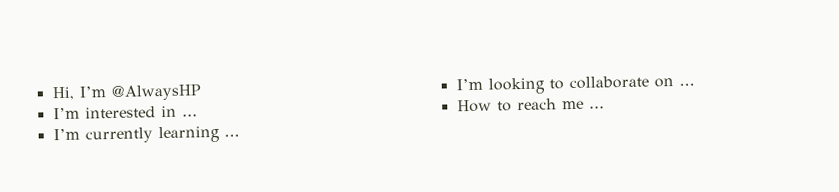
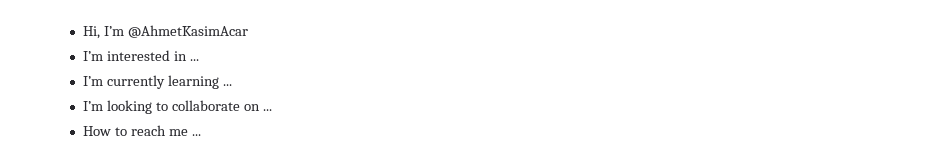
[110,84,202,102] @AlwaysHP -> [127,25,248,38] @AhmetKasimAcar

